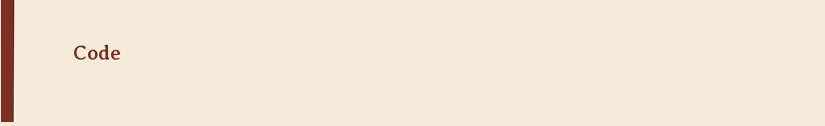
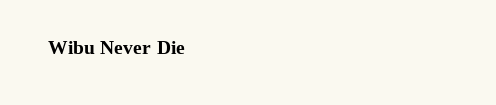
[73,44,122,60] Code -> [48,41,185,54] Wibu Never Die

